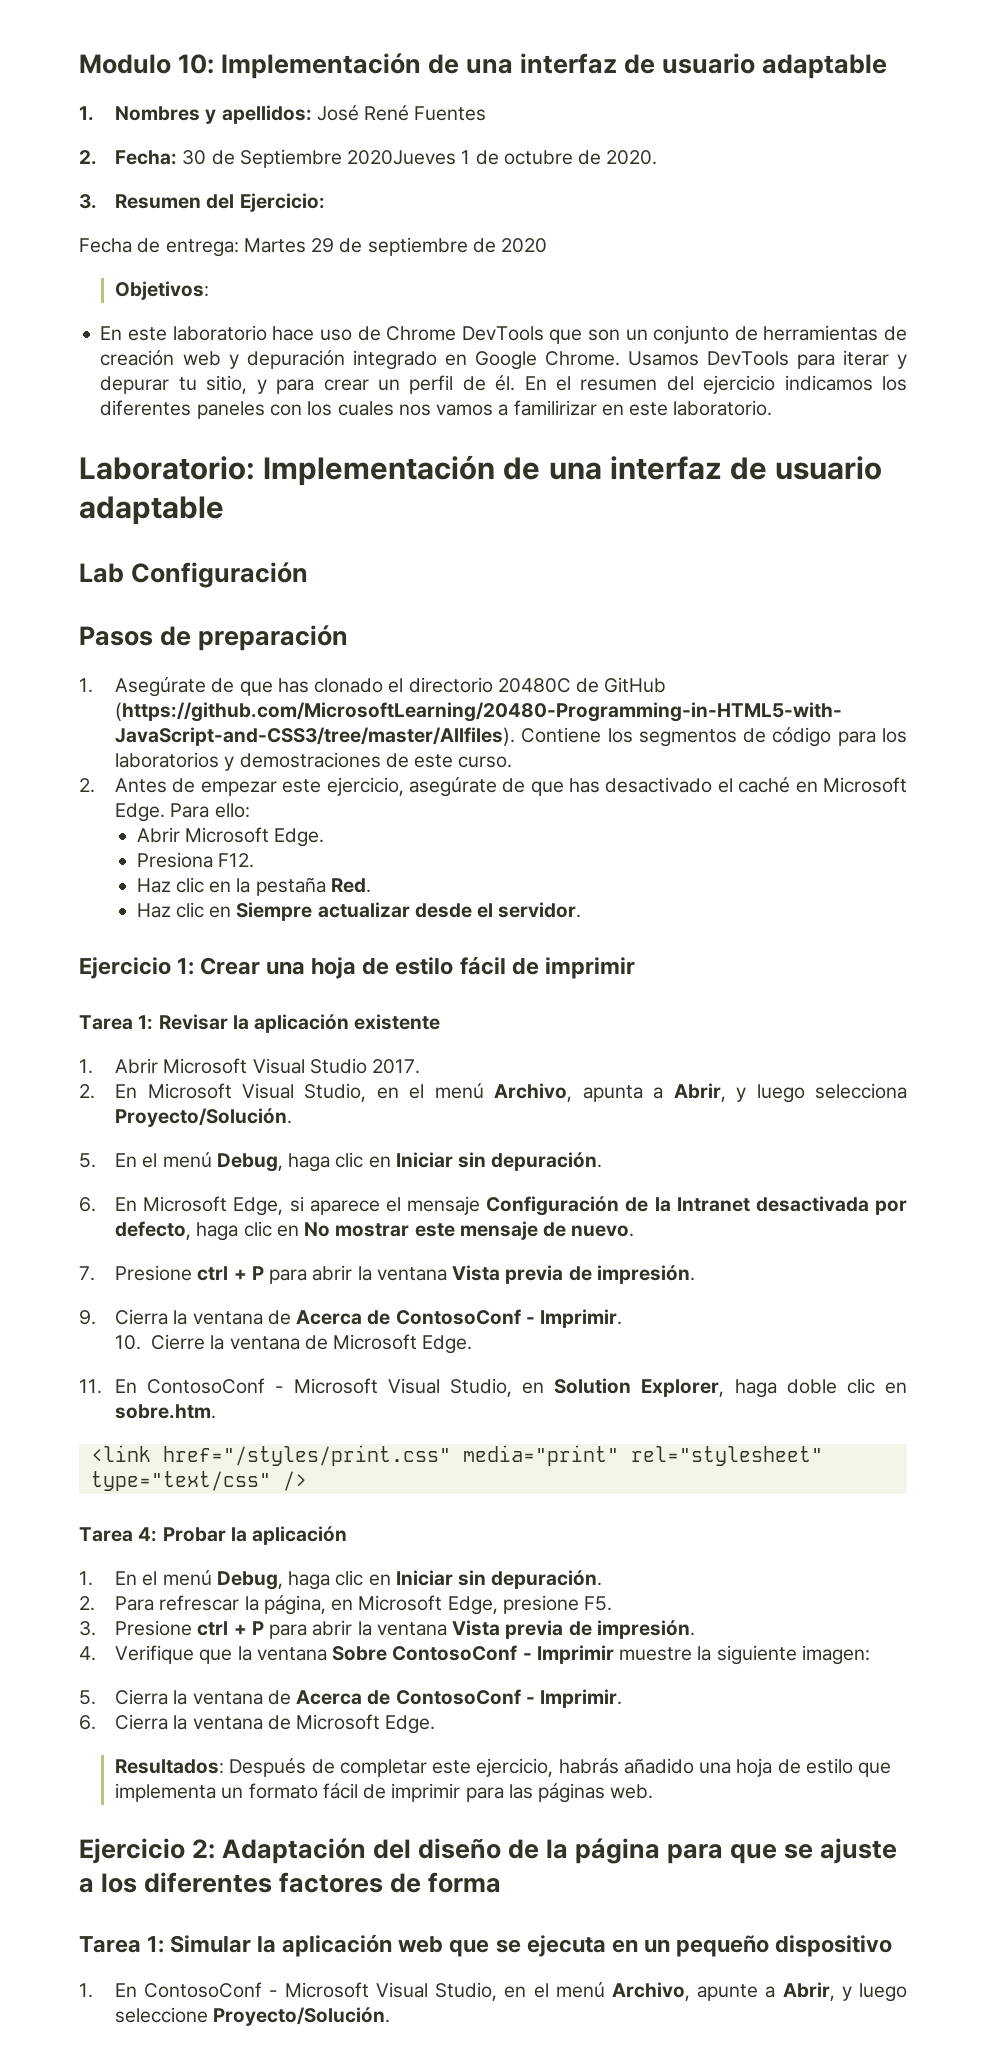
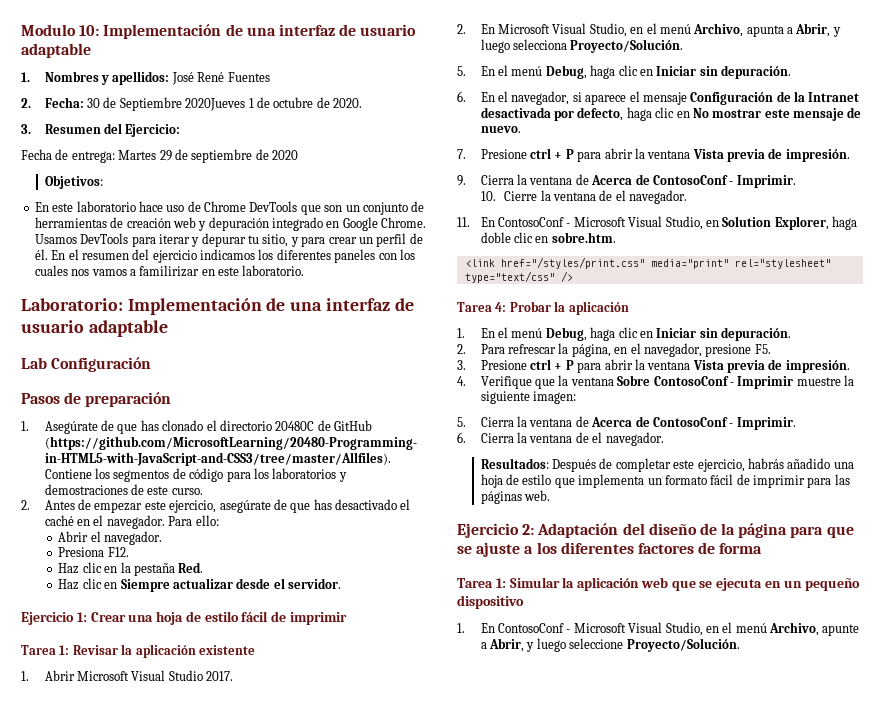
[823,777,907,793] [115,803,166,822] Microsoft Edge. -> [93,515,165,529] el navegador.
[184,827,325,847] Microsoft Edge. -> [90,531,163,545] el navegador.
[143,1196,284,1216] Microsoft Edge, -> [498,91,570,105] el navegador,
[333,1334,473,1354] Microsoft Edge. -> [615,190,688,204] el navegador.
[358,1595,498,1615] Microsoft Edge, -> [630,343,702,357] el navegador,
[296,1714,436,1734] Microsoft Edge. -> [592,432,664,446] el navegador.

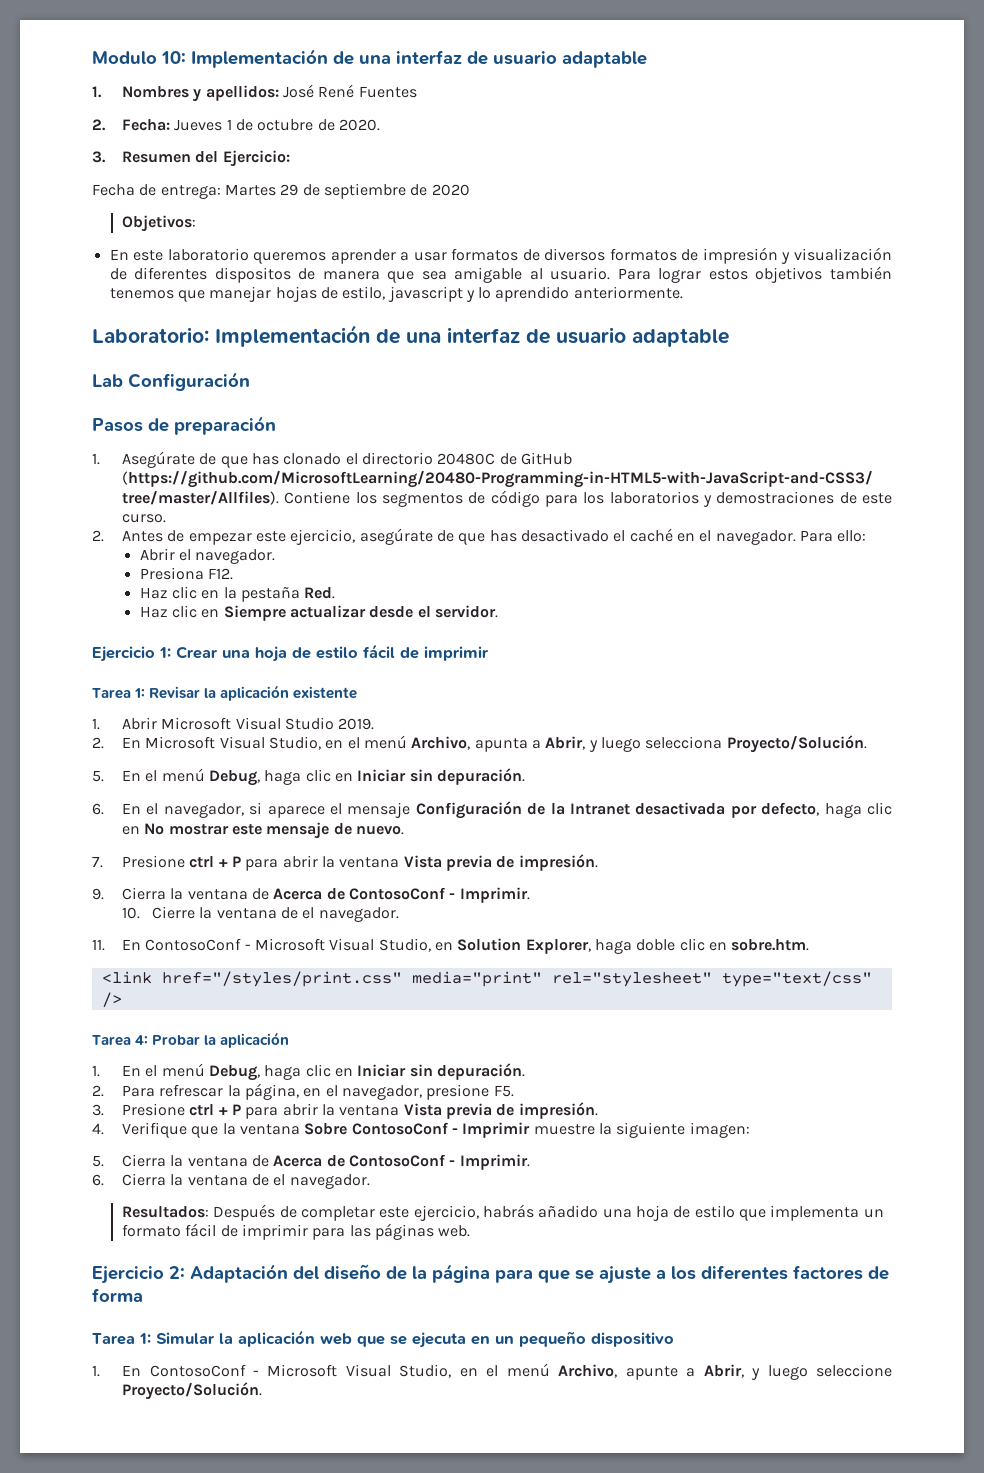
[87,97,246,111] 30 de Septiembre 2020Jueves -> [174,119,223,131] Jueves
[138,201,425,215] [34,217,427,231] [34,233,423,247] [34,249,415,263] [34,265,305,277] hace uso de Chrome DevTools que son un conjunto de herramientas de creación web y depuración integrado en Google Chrome. Usamos DevTools para iterar y depurar tu sitio, y para crear un perfil de él. En el resumen del ejercicio indicamos los diferentes paneles con los cuales nos vamos a familirizar en este laboratorio. -> [253,247,893,264] [109,266,893,283] [109,286,683,302] queremos aprender a usar formatos de diversos formatos de impresión y visualización de diferentes dispositos de manera que sea amigable al usuario. Para lograr estos objetivos también tenemos que manejar hojas de estilo, javascript y lo aprendido anteriormente.
[206,671,234,681] 2017. -> [338,718,375,730] 2019.

